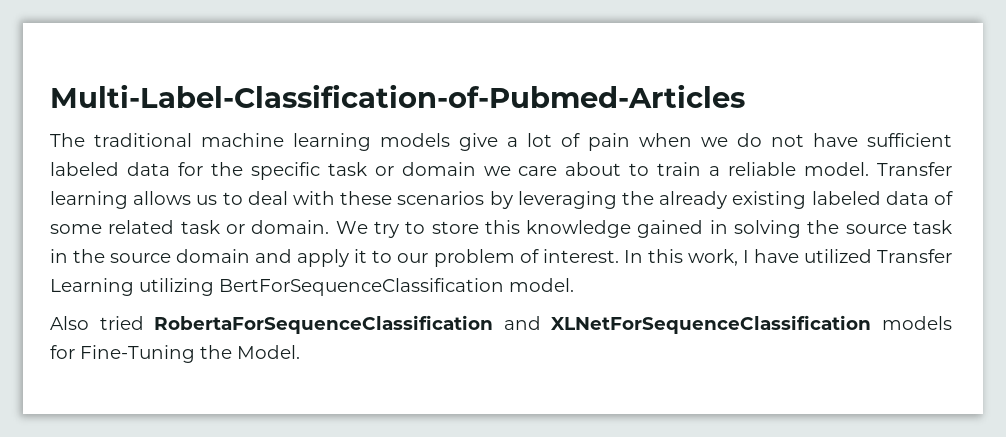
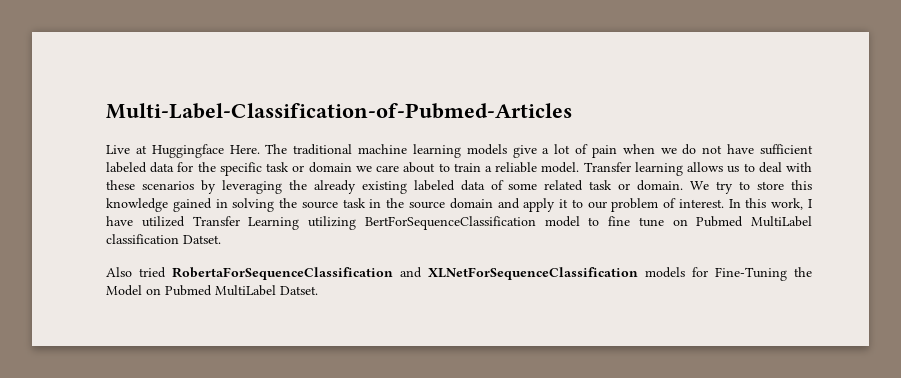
(745, 96) none -> [106,144,260,158] Live at Huggingface Here.
[509,278,574,292] model. -> [544,216,812,227] [106,234,221,244] model to fine tune on Pubmed MultiLabel classification Datset.
[237,345,300,359] Model. -> [106,285,318,296] Model on Pubmed MultiLabel Datset.

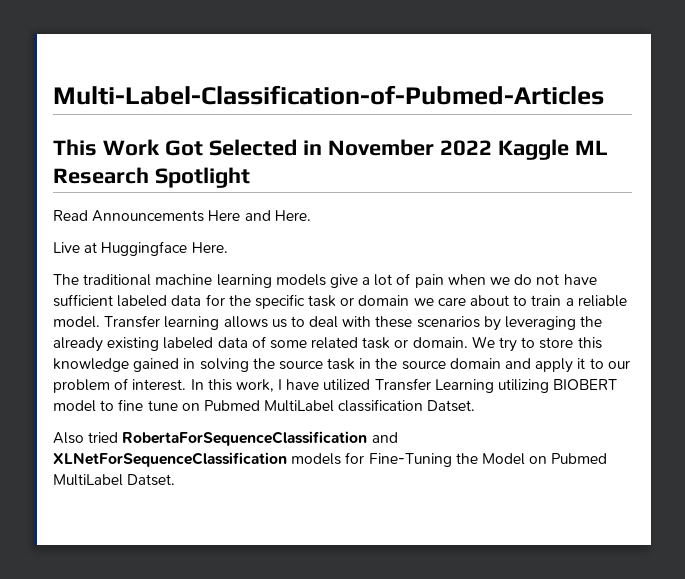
(572, 111) none -> [53,139,608,160] [53,167,250,188] [53,210,311,222] // This Work Got Selected in November 2022 Kaggle ML Research Spotlight // Read Announcements Here and Here.
(260, 149) none -> (228, 247) //
[364,216,536,230] BertForSequenceClassification -> [553,379,618,390] BIOBERT

